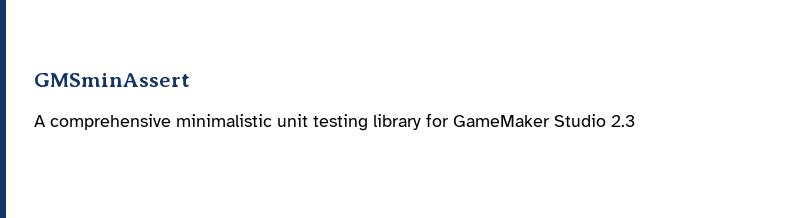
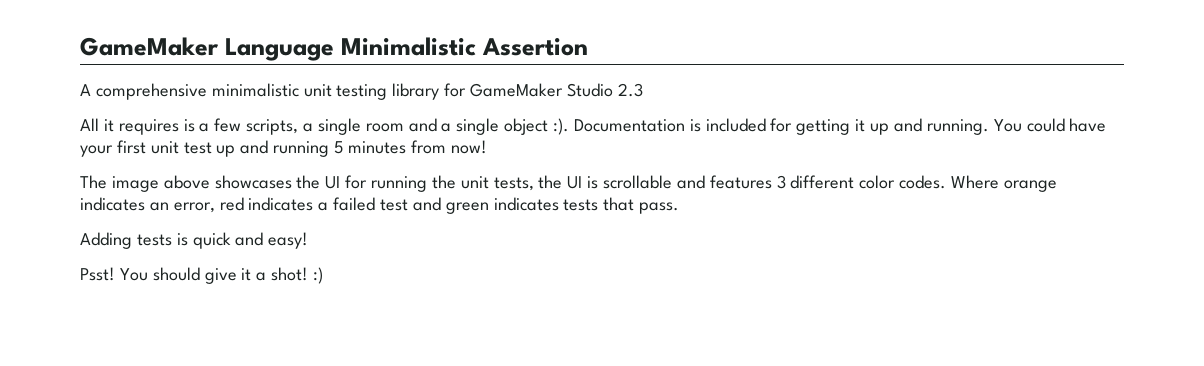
[34,73,190,87] GMSminAssert -> [80,37,588,61] GameMaker Language Minimalistic Assertion
(635, 121) none -> [80,118,1107,135] [80,140,487,157] [80,175,1057,192] [80,197,680,214] [80,232,309,249] [80,267,324,284] // All it requires is a few scripts, a single room and a single object :). Documentation is included for getting it up and running. You could have your first unit test up and running 5 minutes from now! // The image above showcases the UI for running the unit tests, the UI is scrollable and features 3 different color codes. Where orange indicates an error, red indicates a failed test and green indicates tests that pass. // Adding tests is quick and easy! // Psst! You should give it a shot! :)

